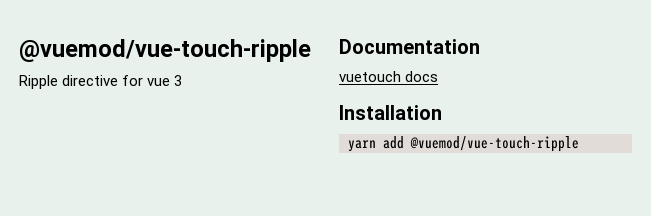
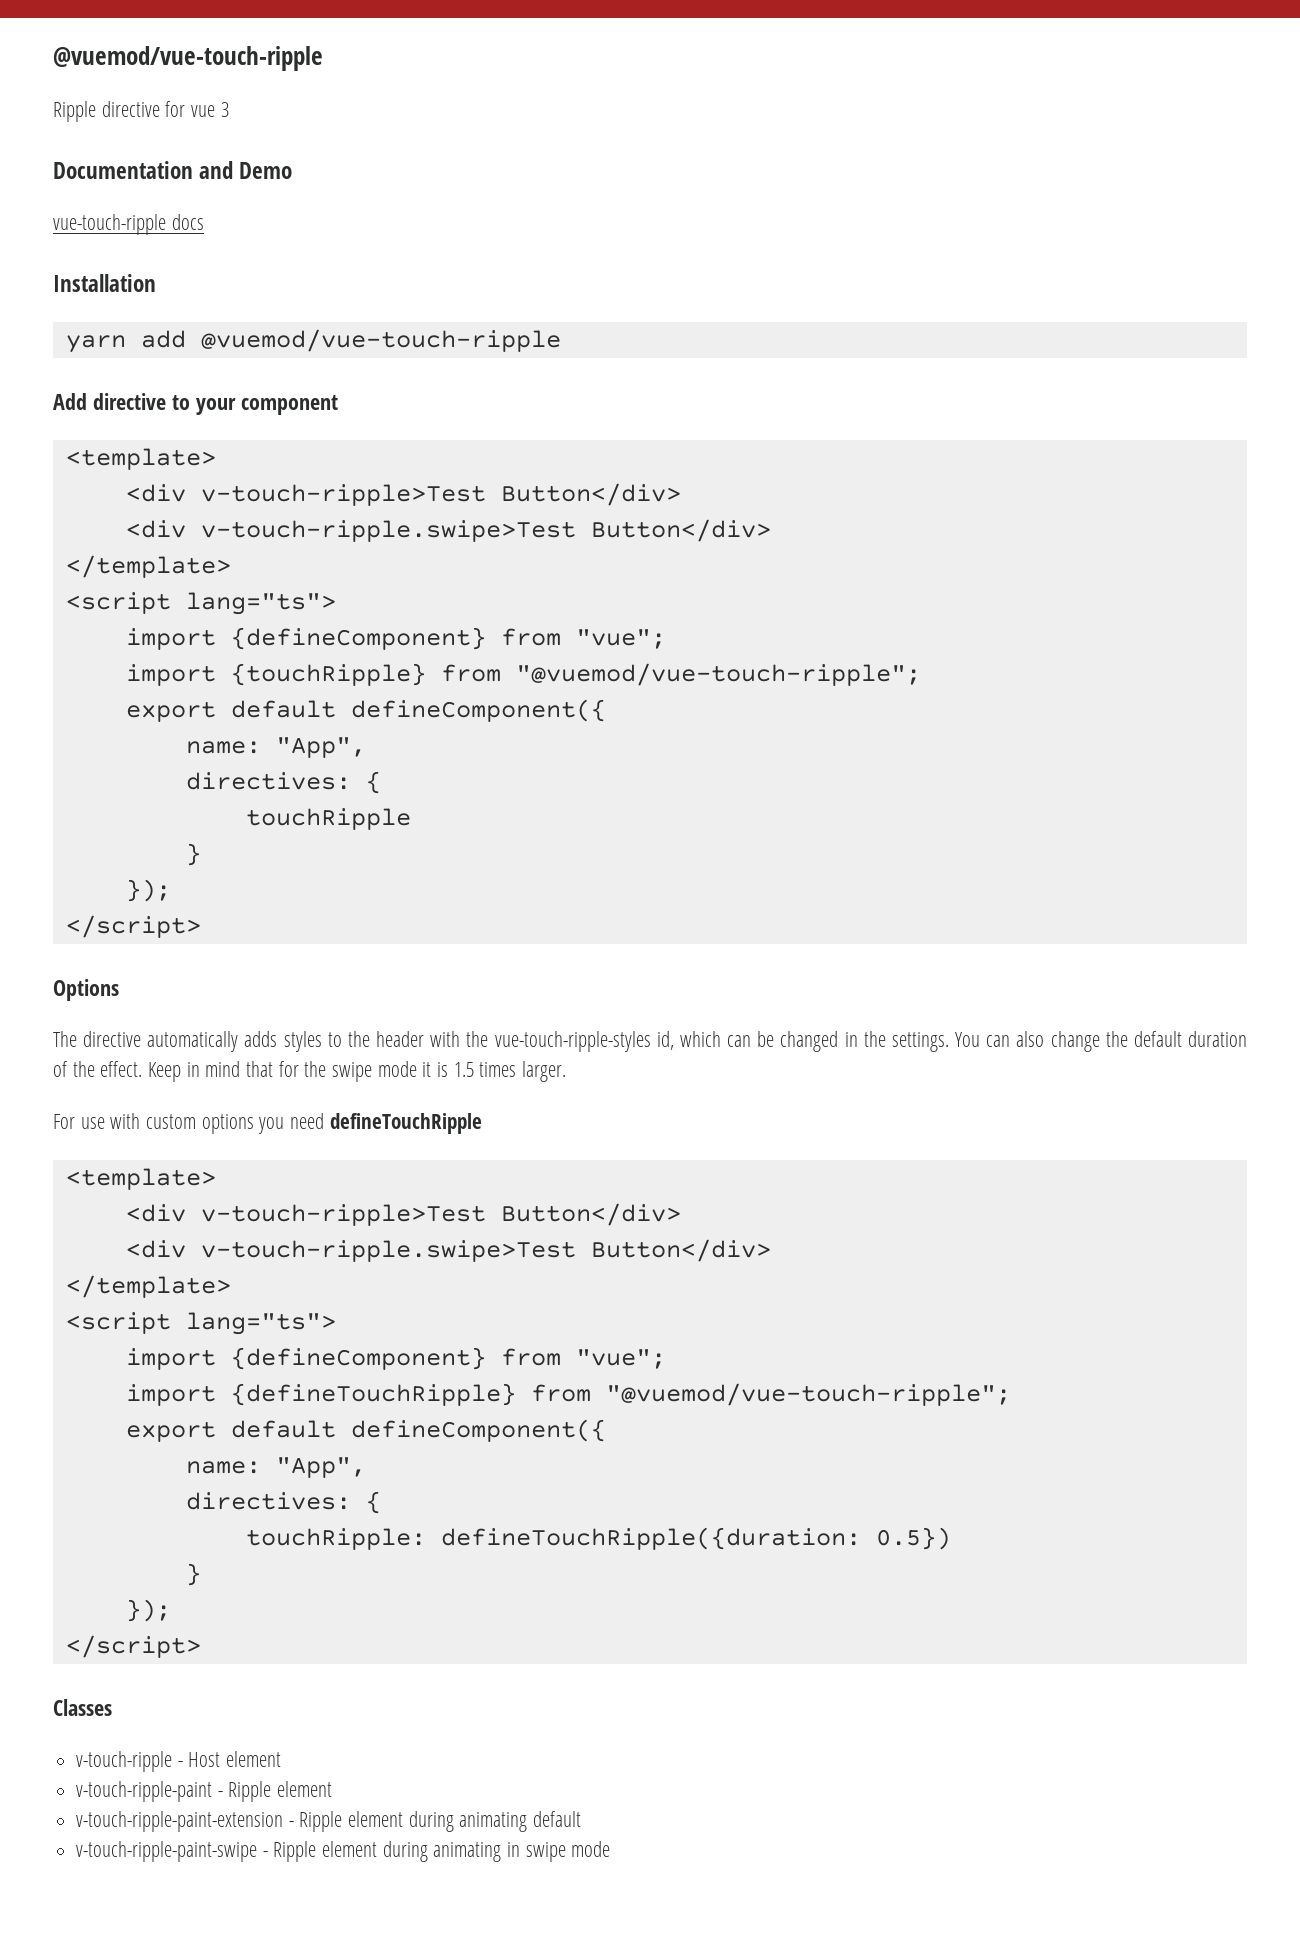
[339,71,401,82] // vuetouch -> [199,161,293,179] [53,214,166,235] and Demo // vue-touch-ripple
(579, 144) none -> [53,393,338,415] [65,448,216,470] [125,483,681,506] [125,519,771,542] [65,555,231,578] [65,592,336,615] [125,627,666,650] [125,663,921,686] [125,699,606,722] [185,737,366,758] [185,771,381,794] [245,808,411,830] [185,843,201,866] [125,879,171,902] [65,915,201,938] [53,979,119,1001] [53,1031,1247,1052] [53,1061,567,1082] [53,1113,482,1134] [65,1168,216,1190] [125,1203,681,1226] [125,1239,771,1262] [65,1275,231,1298] [65,1312,336,1335] [125,1347,666,1370] [125,1383,1011,1406] [125,1419,606,1442] [185,1457,366,1478] [185,1491,381,1514] [245,1527,951,1550] [185,1563,201,1586] [125,1599,171,1622] [65,1635,201,1658] [53,1699,112,1716] [76,1751,282,1772] [76,1781,333,1802] [76,1811,582,1832] [76,1841,611,1862] // Add directive to your component // <template> // <div v-touch-ripple>Test Button</div> // <div v-touch-ripple.swipe>Test Button</div> // </template> // <script lang="ts"> // import {defineComponent} from "vue"; // import {touchRipple} from "@vuemod/vue-touch-ripple"; // export default defineComponent({ // name: "App", // directives: { // touchRipple // } // }); // </script> // Options // The directive automatically adds styles to the header with the vue-touch-ripple-styles id, which can be changed in the settings. You can also change the default duration of the effect. Keep in mind that for the swipe mode it is 1.5 times larger. // For use with custom options you need defineTouchRipple // <template> // <div v-touch-ripple>Test Button</div> // <div v-touch-ripple.swipe>Test Button</div> // </template> // <script lang="ts"> // import {defineComponent} from "vue"; // import {defineTouchRipple} from "@vuemod/vue-touch-ripple"; // export default defineComponent({ // name: "App", // directives: { // touchRipple: defineTouchRipple({duration: 0.5}) // } // }); // </script> // Classes // v-touch-ripple - Host element // v-touch-ripple-paint - Ripple element // v-touch-ripple-paint-extension - Ripple element during animating default // v-touch-ripple-paint-swipe - Ripple element during animating in swipe mode

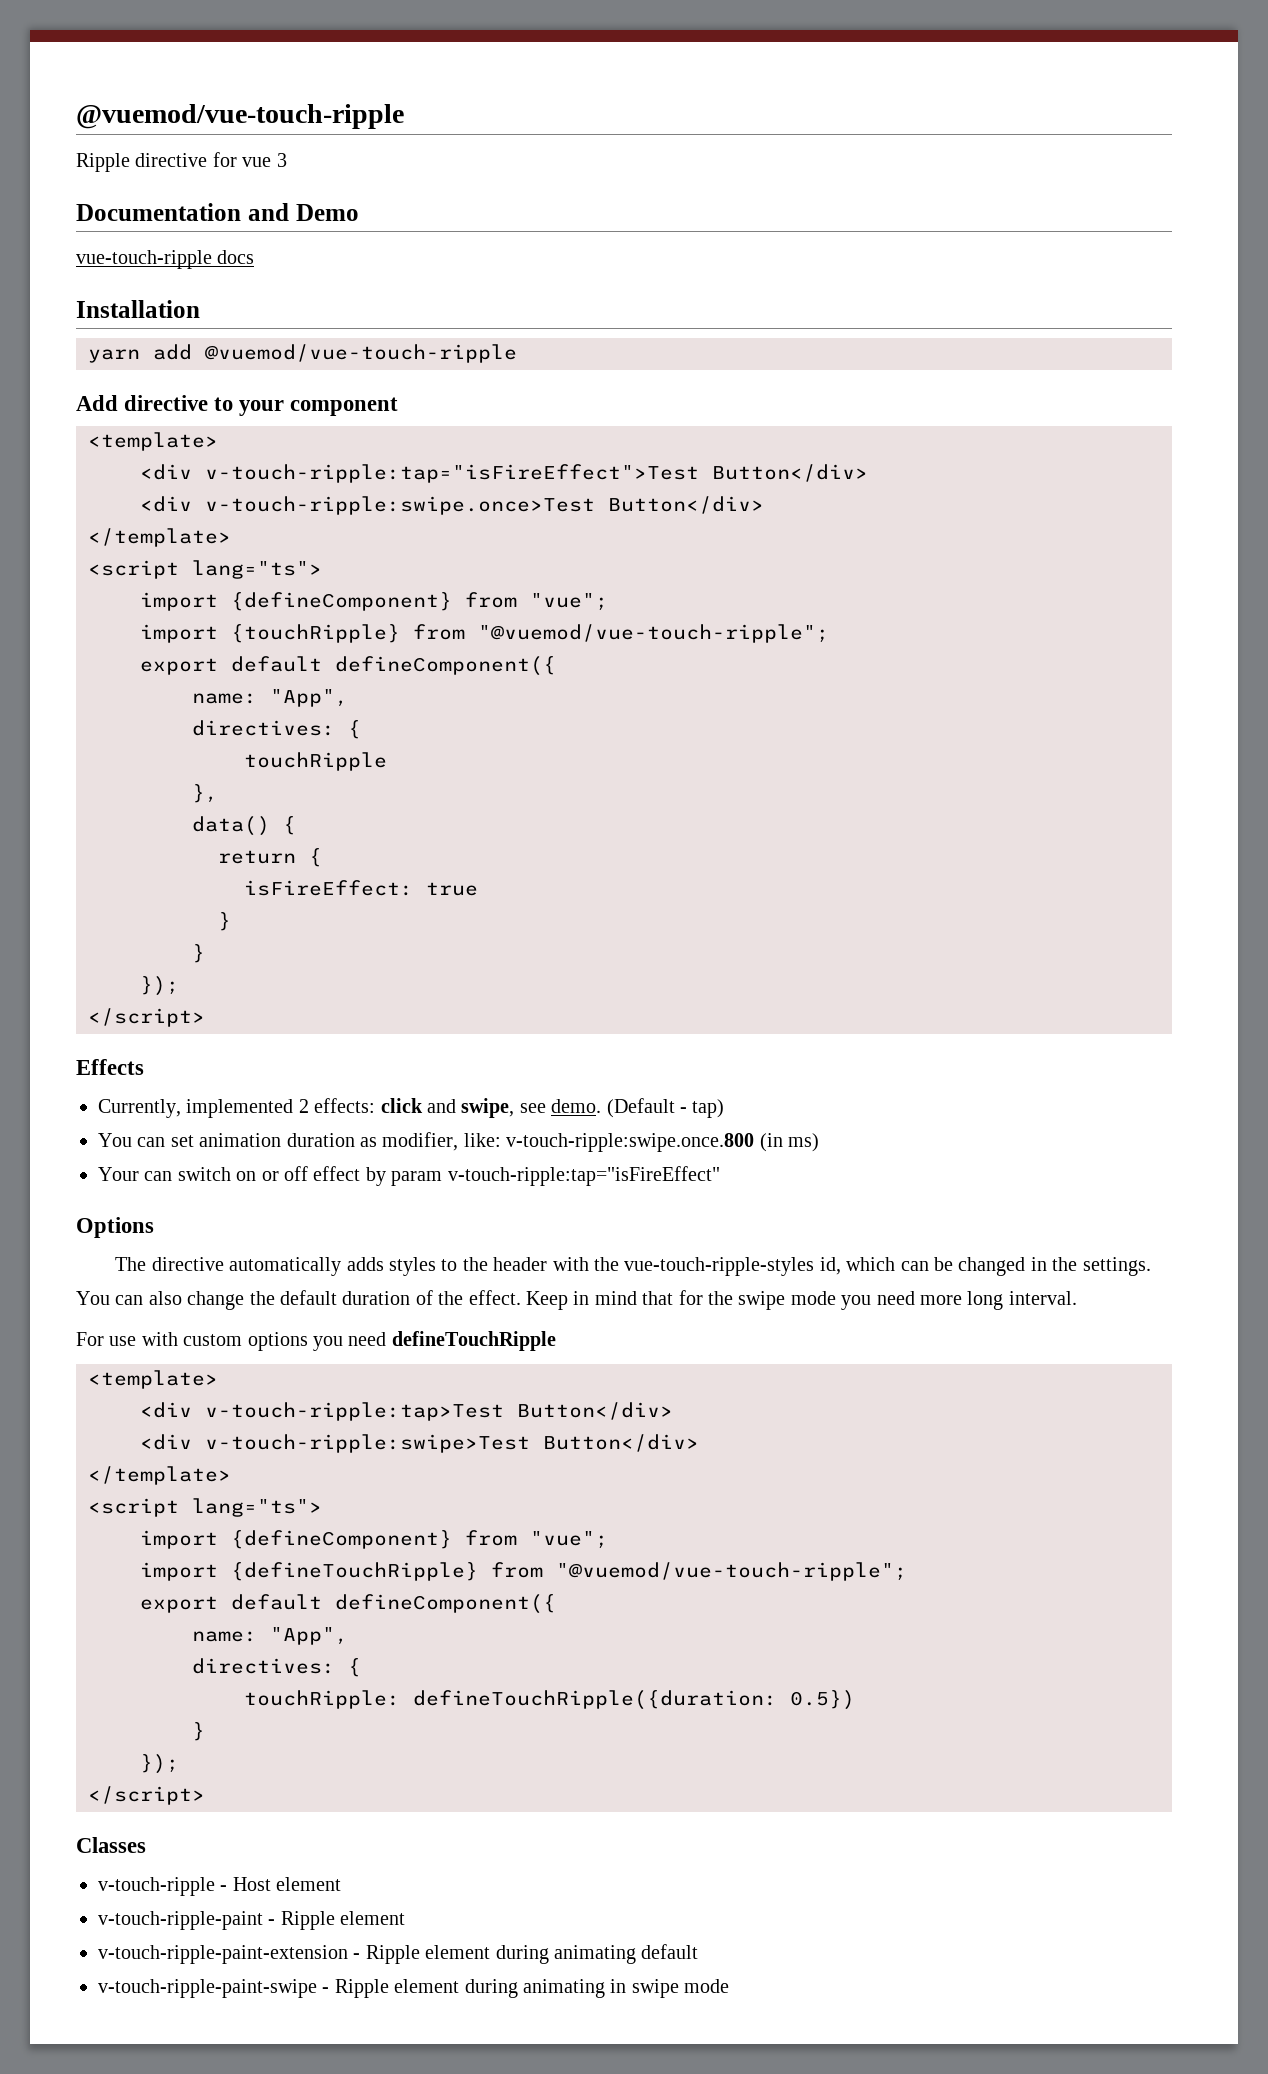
[200,483,681,506] [125,520,576,542] v-touch-ripple>Test Button</div> // <div v-touch-ripple.swipe>Test -> [205,464,868,483] [140,496,595,515] v-touch-ripple:tap="isFireEffect">Test Button</div> // <div v-touch-ripple:swipe.once>Test
[185,843,201,866] [125,879,171,902] [65,915,201,938] } // }); // </script> -> [192,784,218,803] [192,816,296,836] [218,848,322,867] [244,880,478,896] [218,912,231,931] [192,944,205,963] [140,976,179,996] [88,1008,205,1027] [76,1059,144,1075] [98,1098,725,1118] [98,1132,819,1152] [98,1166,720,1186] }, // data() { // return { // isFireEffect: true // } // } // }); // </script> // Effects // Currently, implemented 2 effects: click and swipe, see demo. (Default - tap) // You can set animation duration as modifier, like: v-touch-ripple:swipe.once.800 (in ms) // Your can switch on or off effect by param v-touch-ripple:tap="isFireEffect"
[422,1061,567,1082] it is 1.5 times larger. -> [841,1291,1077,1310] you need more long interval.
[200,1203,681,1226] [125,1240,576,1262] v-touch-ripple>Test Button</div> // <div v-touch-ripple.swipe>Test -> [205,1402,673,1421] [140,1434,530,1453] v-touch-ripple:tap>Test Button</div> // <div v-touch-ripple:swipe>Test

